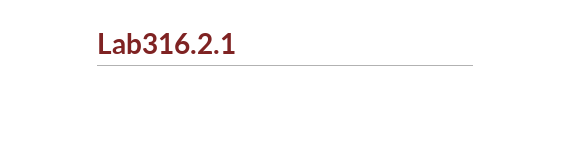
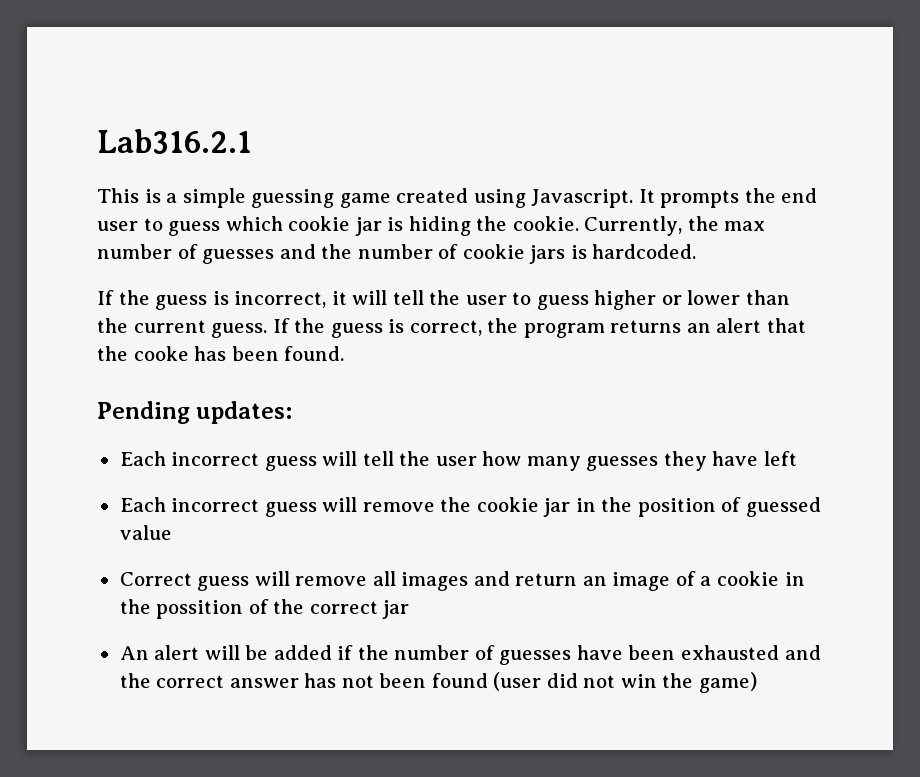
(236, 43) none -> [97,188,818,208] [97,216,766,236] [97,244,697,264] [97,290,791,310] [97,318,806,338] [97,346,345,361] [97,401,293,424] [119,451,797,471] [119,497,821,517] [119,525,172,540] [119,571,805,591] [119,599,410,619] [119,645,821,665] [119,672,757,693] // This is a simple guessing game created using Javascript. It prompts the end user to guess which cookie jar is hiding the cookie. Currently, the max number of guesses and the number of cookie jars is hardcoded. // If the guess is incorrect, it will tell the user to guess higher or lower than the current guess. If the guess is correct, the program returns an alert that the cooke has been found. // Pending updates: // Each incorrect guess will tell the user how many guesses they have left // Each incorrect guess will remove the cookie jar in the position of guessed value // Correct guess will remove all images and return an image of a cookie in the possition of the correct jar // An alert will be added if the number of guesses have been exhausted and the correct answer has not been found (user did not win the game)

